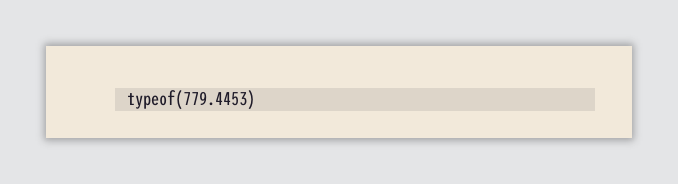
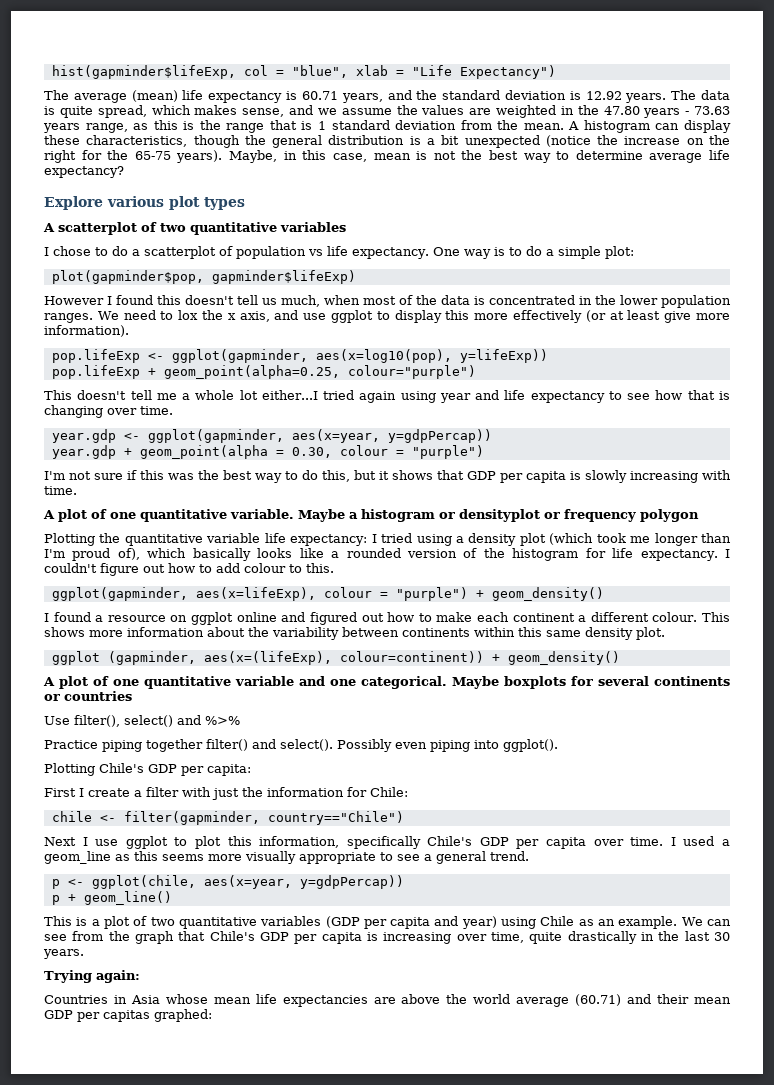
[127,90,255,110] typeof(779.4453) -> [51,65,556,79] [44,90,730,103] [44,105,731,118] [43,120,731,133] [44,135,731,148] [44,150,730,163] [44,166,124,178] [44,196,245,210] [43,222,346,235] [44,246,634,259] [51,270,356,284] [44,295,731,308] [44,310,730,323] [44,325,129,337] [51,349,548,363] [51,365,476,379] [44,390,731,403] [44,405,173,418] [51,429,492,443] [51,445,484,459] [44,470,731,483] [44,486,77,495] [43,509,699,522] [44,533,731,546] [44,548,730,561] [44,563,334,576] [51,587,604,601] [44,612,730,625] [44,627,665,640] [51,651,620,665] [43,676,730,689] [44,691,132,701] [44,715,240,727] [44,739,558,752] [44,763,251,776] [44,787,408,800] [51,811,404,825] [44,836,731,849] [44,851,529,864] [51,875,404,889] [51,891,172,905] [44,916,732,929] [44,931,731,944] [43,949,84,959] [44,970,140,983] [44,994,731,1007] [44,1009,212,1022] hist(gapminder$lifeExp, col = "blue", xlab = "Life Expectancy") // The average (mean) life expectancy is 60.71 years, and the standard deviation is 12.92 years. The data is quite spread, which makes sense, and we assume the values are weighted in the 47.80 years - 73.63 years range, as this is the range that is 1 standard deviation from the mean. A histogram can display these characteristics, though the general distribution is a bit unexpected (notice the increase on the right for the 65-75 years). Maybe, in this case, mean is not the best way to determine average life expectancy? // Explore various plot types // A scatterplot of two quantitative variables // I chose to do a scatterplot of population vs life expectancy. One way is to do a simple plot: // plot(gapminder$pop, gapminder$lifeExp) // However I found this doesn't tell us much, when most of the data is concentrated in the lower population ranges. We need to lox the x axis, and use ggplot to display this more effectively (or at least give more information). // pop.lifeExp <- ggplot(gapminder, aes(x=log10(pop), y=lifeExp)) // pop.lifeExp + geom_point(alpha=0.25, colour="purple") // This doesn't tell me a whole lot either...I tried again using year and life expectancy to see how that is changing over time. // year.gdp <- ggplot(gapminder, aes(x=year, y=gdpPercap)) // year.gdp + geom_point(alpha = 0.30, colour = "purple") // I'm not sure if this was the best way to do this, but it shows that GDP per capita is slowly increasing with time. // A plot of one quantitative variable. Maybe a histogram or densityplot or frequency polygon // Plotting the quantitative variable life expectancy: I tried using a density plot (which took me longer than I'm proud of), which basically looks like a rounded version of the histogram for life expectancy. I couldn't figure out how to add colour to this. // ggplot(gapminder, aes(x=lifeExp), colour = "purple") + geom_density() // I found a resource on ggplot online and figured out how to make each continent a different colour. This shows more information about the variability between continents within this same density plot. // ggplot (gapminder, aes(x=(lifeExp), colour=continent)) + geom_density() // A plot of one quantitative variable and one categorical. Maybe boxplots for several continents or countries // Use filter(), select() and %>% // Practice piping together filter() and select(). Possibly even piping into ggplot(). // Plotting Chile's GDP per capita: // First I create a filter with just the information for Chile: // chile <- filter(gapminder, country=="Chile") // Next I use ggplot to plot this information, specifically Chile's GDP per capita over time. I used a geom_line as this seems more visually appropriate to see a general trend. // p <- ggplot(chile, aes(x=year, y=gdpPercap)) // p + geom_line() // This is a plot of two quantitative variables (GDP per capita and year) using Chile as an example. We can see from the graph that Chile's GDP per capita is increasing over time, quite drastically in the last 30 years. // Trying again: // Countries in Asia whose mean life expectancies are above the world average (60.71) and their mean GDP per capitas graphed:

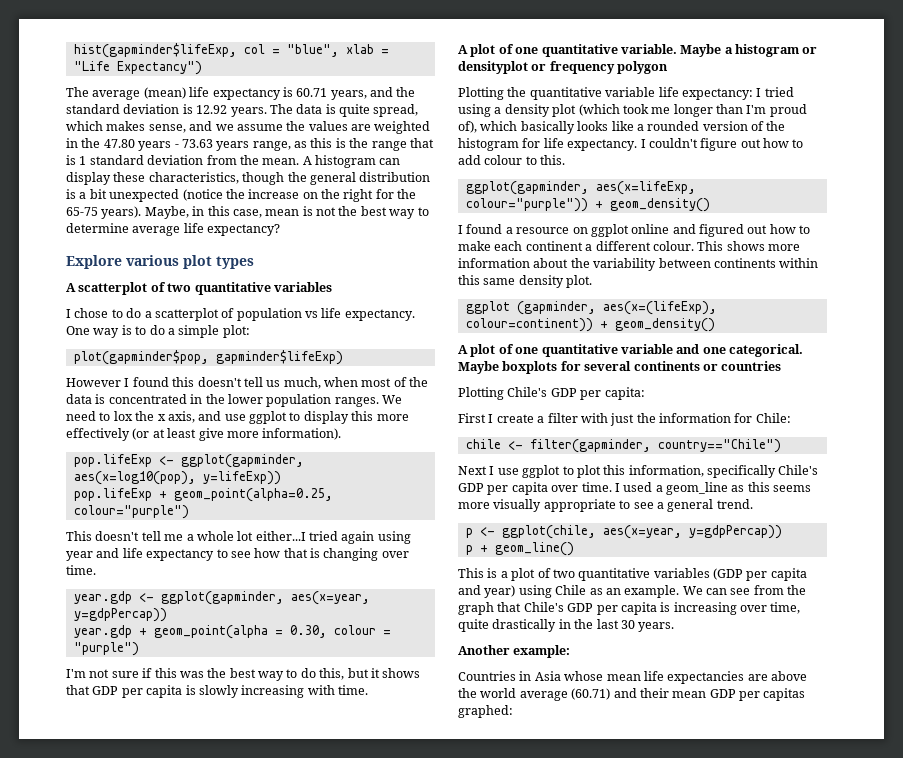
[195,587,468,601] aes(x=lifeExp), colour = "purple") -> [595,181,696,195] [465,198,588,212] aes(x=lifeExp, colour="purple"))
[44,715,240,727] [44,739,558,752] // Use filter(), select() and %>% // Practice piping together filter() and select(). Possibly even piping into ggplot(). -> (782, 366) none
[44,970,140,983] Trying again: -> [458,645,571,658] Another example:

